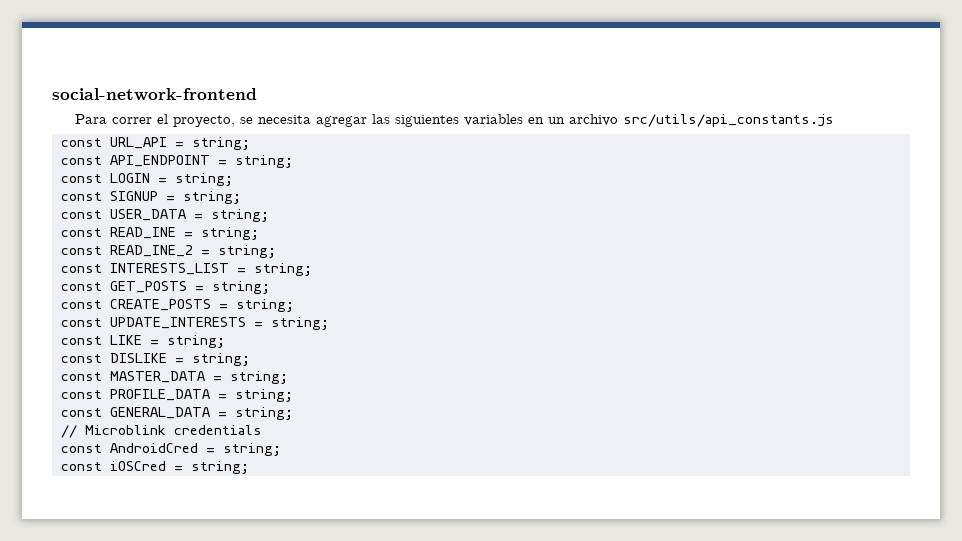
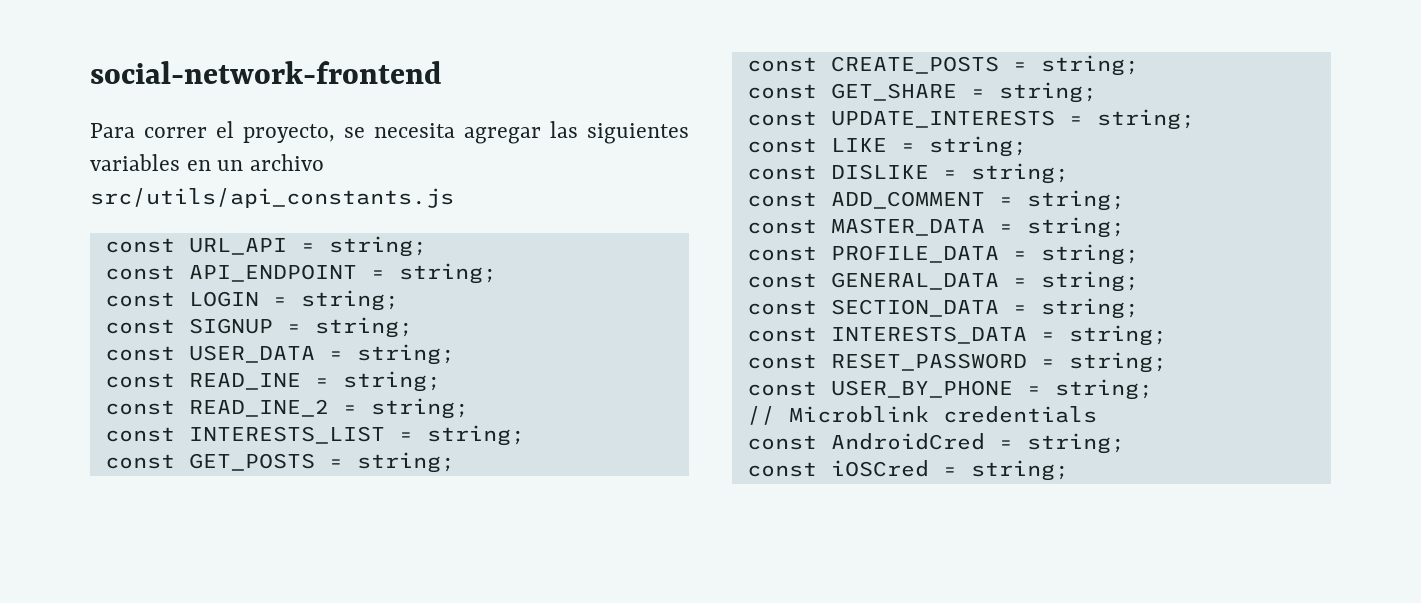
(294, 305) none -> [746,82,1097,103] // const GET_SHARE = string;
(250, 359) none -> [746,190,1125,211] // const ADD_COMMENT = string;
(293, 413) none -> [746,298,1139,319] [746,325,1167,346] [746,352,1167,373] [746,379,1153,400] // const SECTION_DATA = string; // const INTERESTS_DATA = string; // const RESET_PASSWORD = string; // const USER_BY_PHONE = string;

